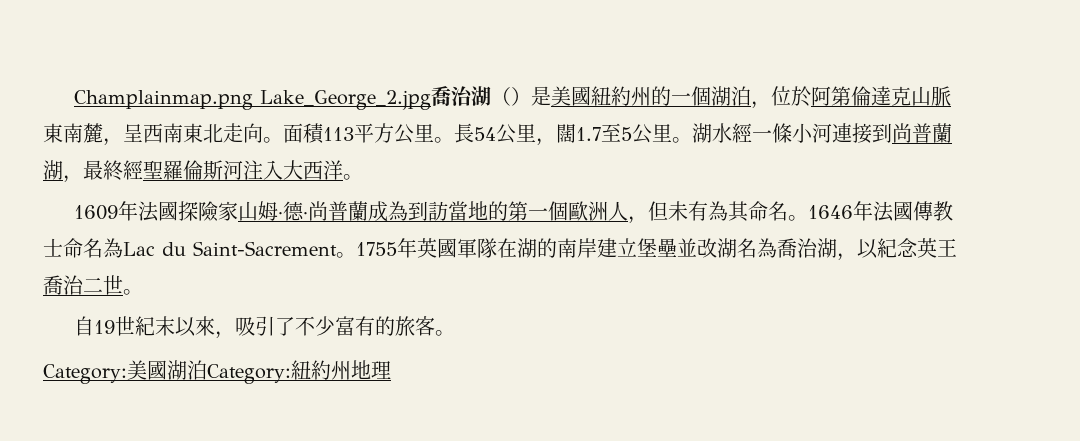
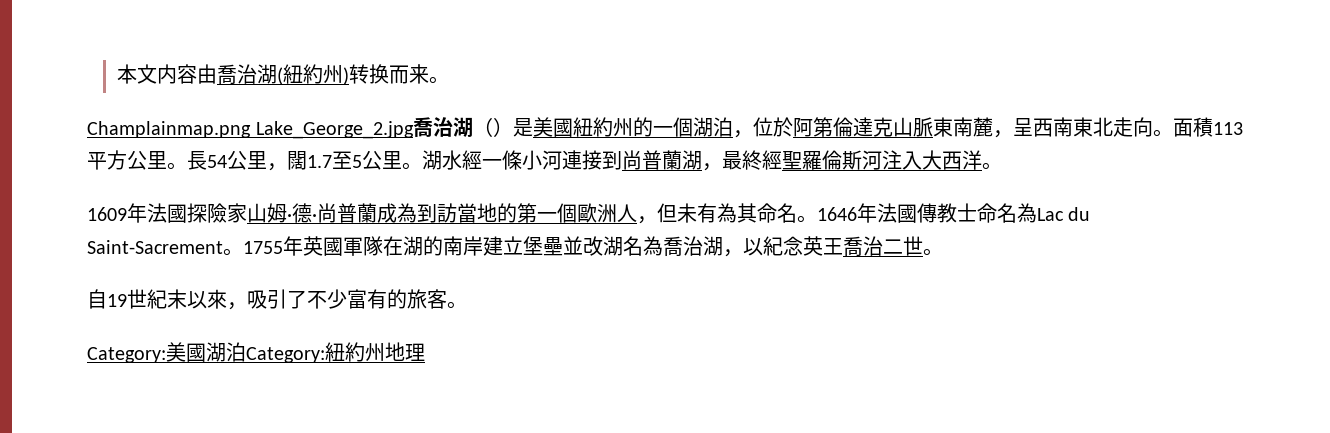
(74, 100) none -> [116,64,449,85] 本文内容由喬治湖(紐約州)转换而来。 //

